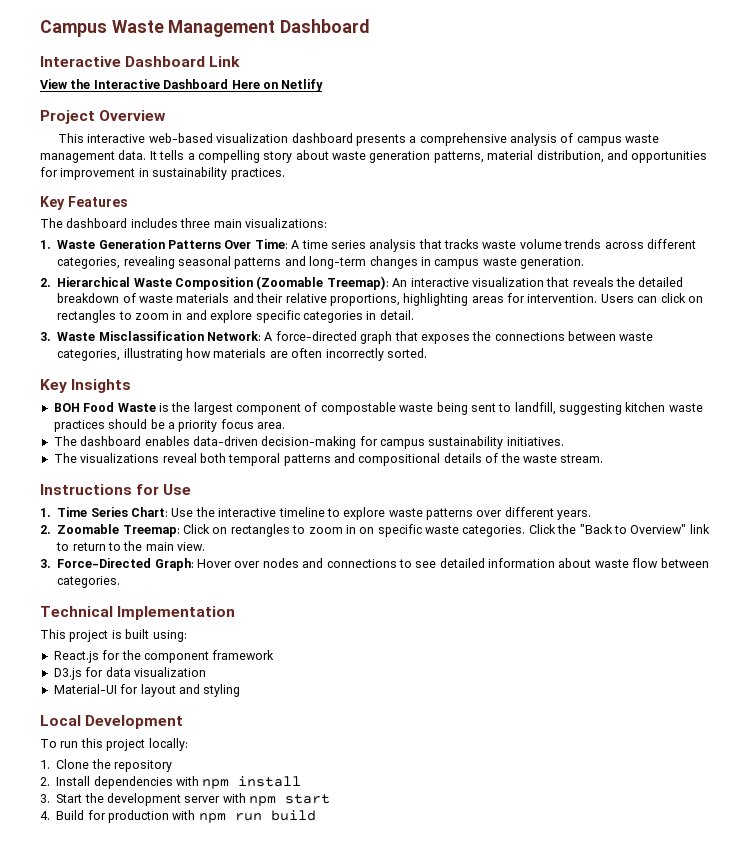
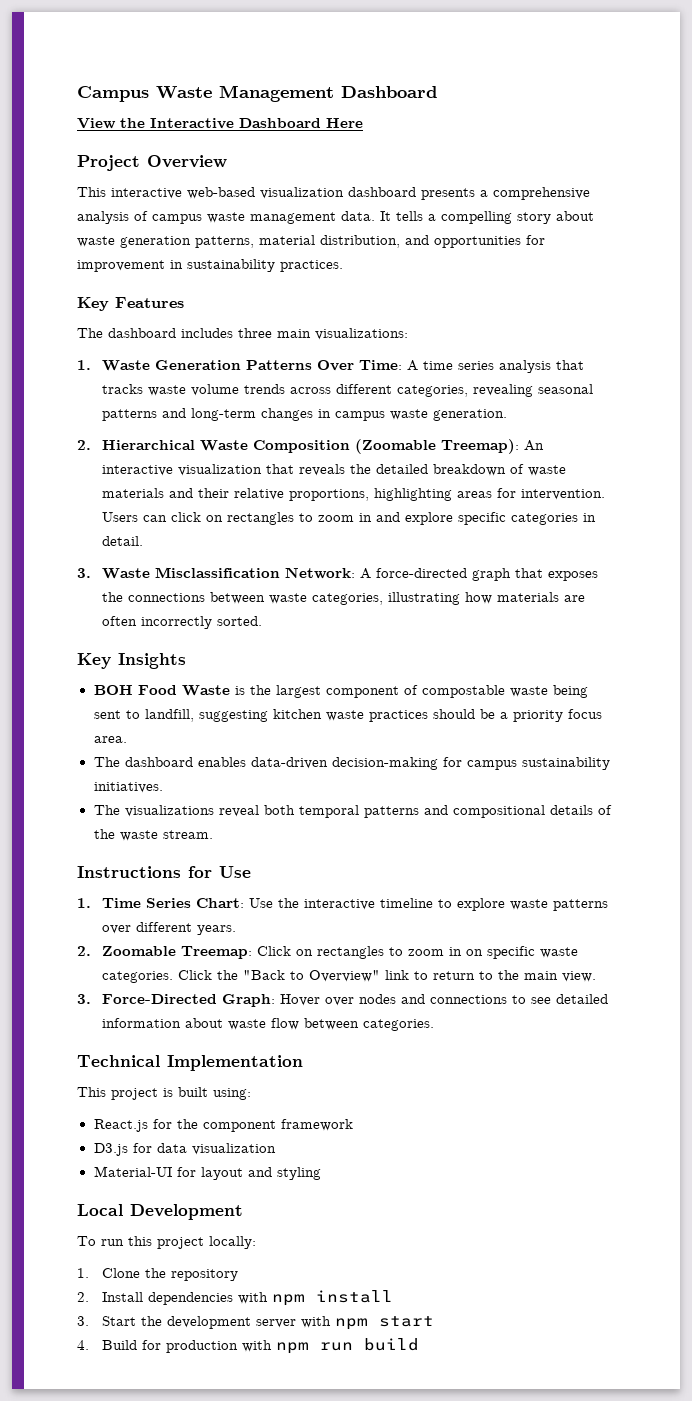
[40,56,241,67] // Interactive Dashboard Link -> (437, 92) none
[262,79,324,92] on Netlify -> (363, 123) none

